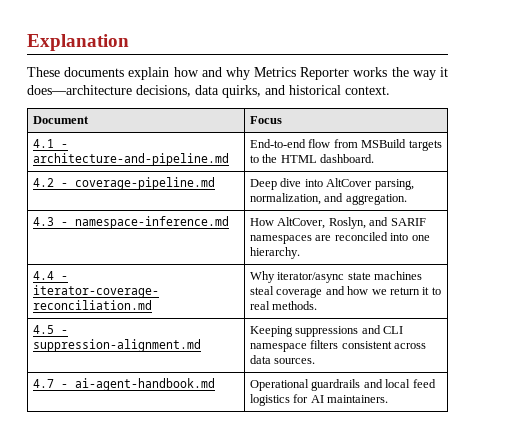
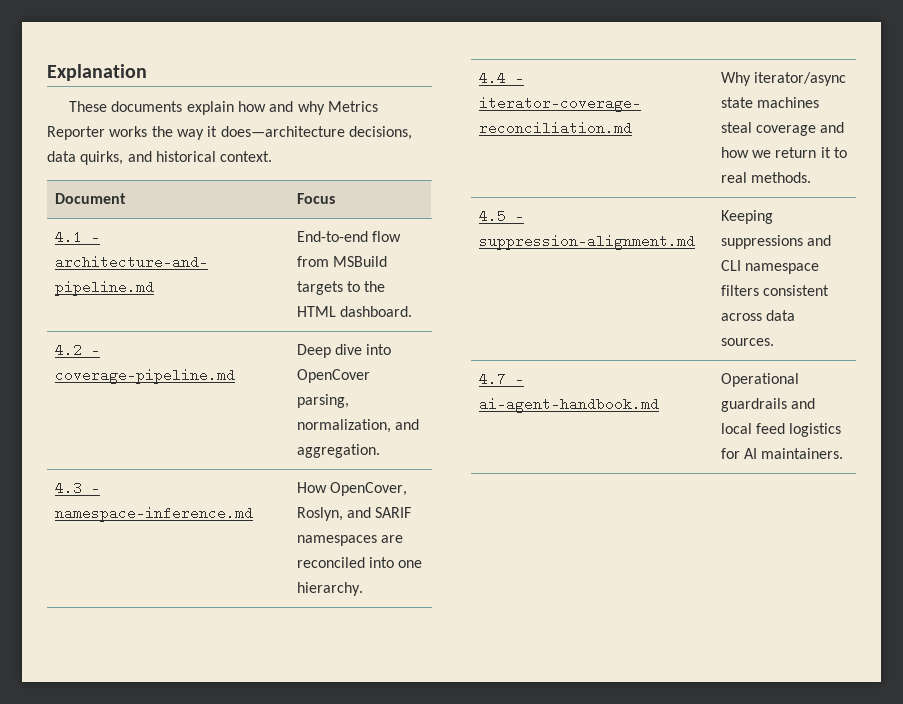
[326,178,373,187] AltCover -> [296,369,370,383] OpenCover
[277,217,326,229] AltCover, -> [330,482,408,496] OpenCover,

